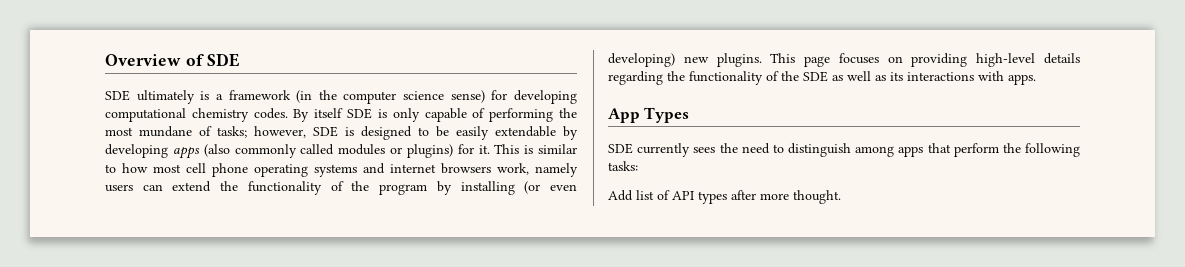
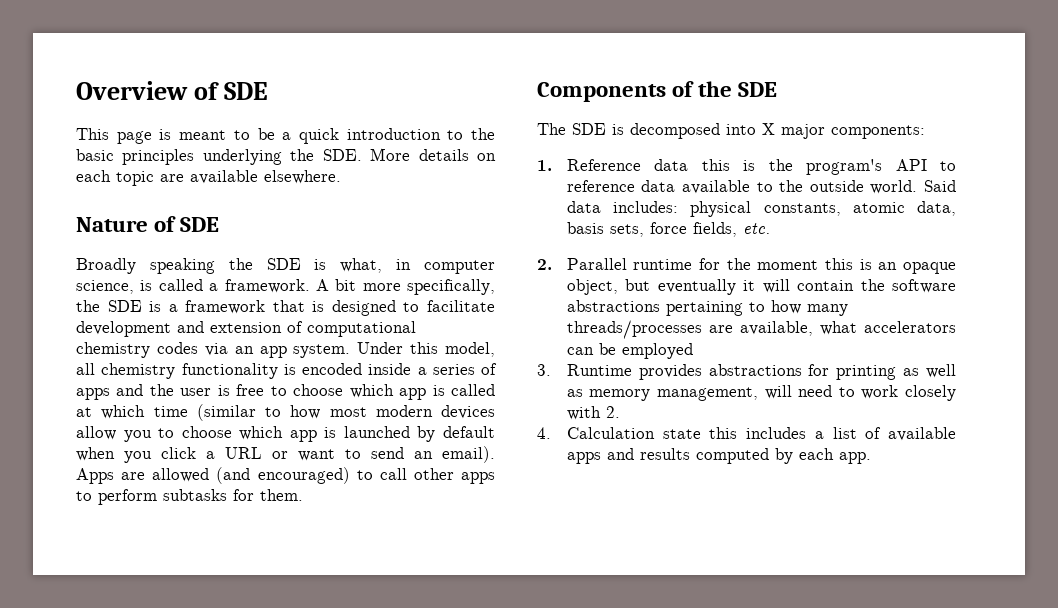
[105,90,577,104] [105,108,577,122] [105,126,578,140] [105,144,577,159] [105,163,578,177] [105,181,578,195] [608,53,1080,67] [608,71,1036,85] [608,107,690,123] [608,143,1080,157] [608,161,638,171] [608,190,841,204] SDE ultimately is a framework (in the computer science sense) for developing computational chemistry codes. By itself SDE is only capable of performing the most mundane of tasks; however, SDE is designed to be easily extendable by developing apps (also commonly called modules or plugins) for it. This is similar to how most cell phone operating systems and internet browsers work, namely users can extend the functionality of the program by installing (or even developing) new plugins. This page focuses on providing high-level details regarding the functionality of the SDE as well as its interactions with apps. // App Types // SDE currently sees the need to distinguish among apps that perform the following tasks: // Add list of API types after more thought. -> [76,128,495,144] [76,148,496,165] [76,170,341,186] [76,216,220,232] [76,258,495,274] [76,279,495,295] [76,300,495,316] [76,321,416,337] [76,342,495,358] [76,363,497,379] [76,384,495,400] [76,404,495,421] [76,426,495,442] [76,446,495,463] [76,467,495,484] [76,489,303,505] [537,81,778,102] [537,123,925,139] [537,159,956,175] [566,180,956,194] [566,201,956,217] [566,222,770,237] [537,258,956,274] [566,279,956,295] [566,300,848,316] [566,320,956,339] [566,343,693,359] [537,364,956,380] [566,385,956,401] [566,406,620,420] [537,427,956,441] [566,448,871,464] This page is meant to be a quick introduction to the basic principles underlying the SDE. More details on each topic are available elsewhere. // Nature of SDE // Broadly speaking the SDE is what, in computer science, is called a framework. A bit more specifically, the SDE is a framework that is designed to facilitate development and extension of computational chemistry codes via an app system. Under this model, all chemistry functionality is encoded inside a series of apps and the user is free to choose which app is called at which time (similar to how most modern devices allow you to choose which app is launched by default when you click a URL or want to send an email). Apps are allowed (and encouraged) to call other apps to perform subtasks for them. // Components of the SDE // The SDE is decomposed into X major components: // 1. Reference data this is the program's API to reference data available to the outside world. Said data includes: physical constants, atomic data, basis sets, force fields, etc. // 2. Parallel runtime for the moment this is an opaque object, but eventually it will contain the software abstractions pertaining to how many threads/processes are available, what accelerators can be employed // 3. Runtime provides abstractions for printing as well as memory management, will need to work closely with 2. // 4. Calculation state this includes a list of available apps and results computed by each app.

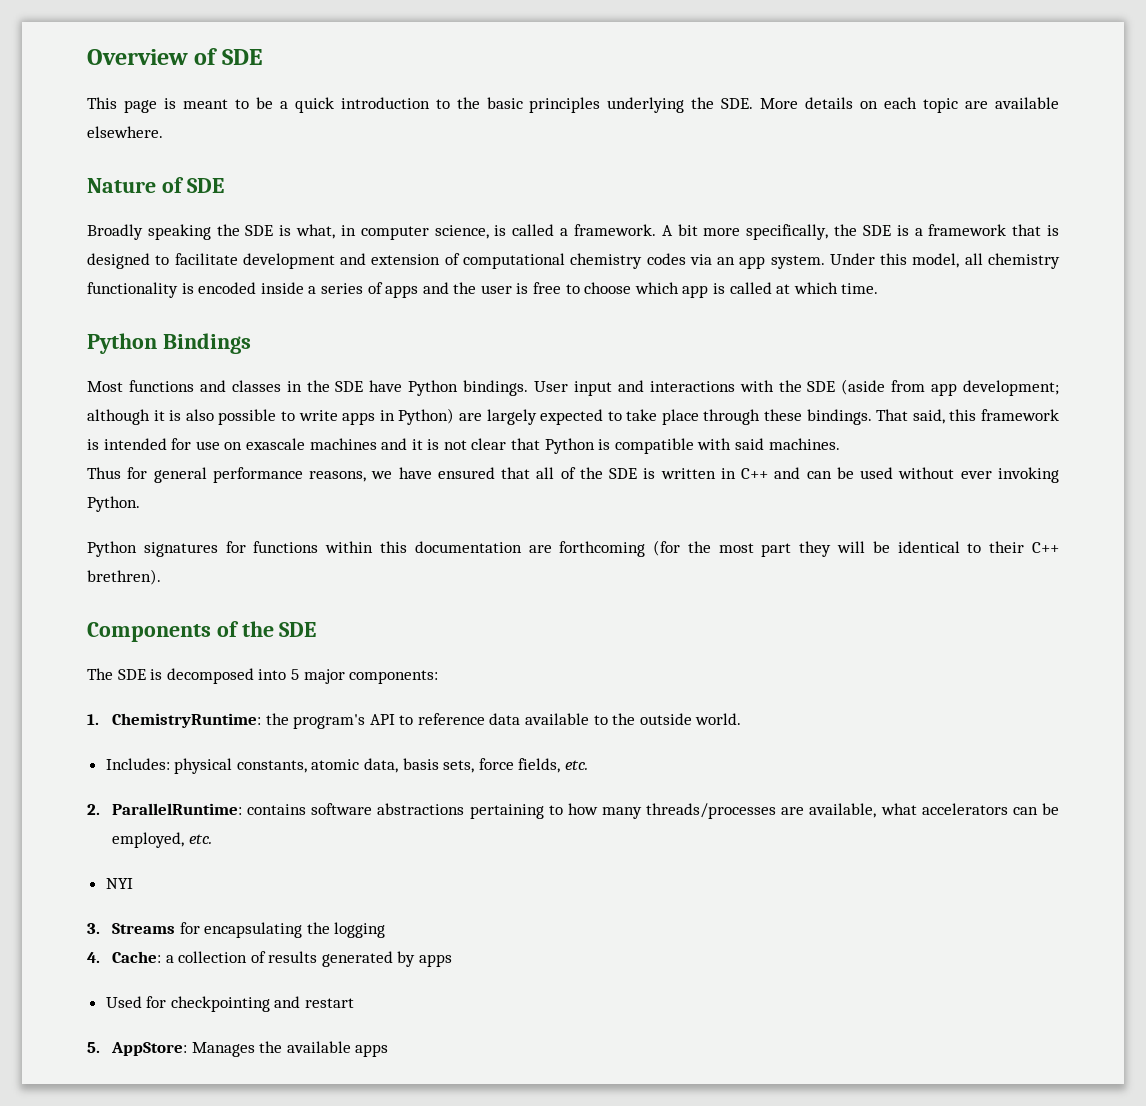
[153,404,495,421] [76,426,495,442] [76,446,495,463] [76,467,495,484] [76,489,303,505] time (similar to how most modern devices allow you to choose which app is launched by default when you click a URL or want to send an email). Apps are allowed (and encouraged) to call other apps to perform subtasks for them. -> [841,283,879,294] [87,333,251,354] [87,379,1059,396] [87,408,1060,425] [87,438,840,454] [87,467,1059,483] [87,496,140,512] [87,540,1059,557] [87,569,161,585] time. // Python Bindings // Most functions and classes in the SDE have Python bindings. User input and interactions with the SDE (aside from app development; although it is also possible to write apps in Python) are largely expected to take place through these bindings. That said, this framework is intended for use on exascale machines and it is not clear that Python is compatible with said machines. // Thus for general performance reasons, we have ensured that all of the SDE is written in C++ and can be used without ever invoking Python. // Python signatures for functions within this documentation are forthcoming (for the most part they will be identical to their C++ brethren).
[762,123,775,135] X -> [290,669,299,680] 5
[566,159,756,171] Reference data this is -> [111,713,261,728] ChemistryRuntime:
[924,180,956,192] [566,201,679,213] Said data includes: -> [105,758,170,770] // Includes:
[566,258,956,274] [566,279,885,295] Parallel runtime for the moment this is an opaque object, but eventually it will contain the -> [111,803,307,815] ParallelRuntime: contains
[621,343,693,359] [537,364,956,380] [566,385,956,401] [566,406,620,420] [537,427,956,441] [566,448,871,464] employed // 3. Runtime provides abstractions for printing as well as memory management, will need to work closely with 2. // 4. Calculation state this includes a list of available apps and results computed by each app. -> [111,832,212,848] [105,878,133,889] [87,922,386,938] [87,951,453,967] [105,996,355,1012] [87,1041,389,1057] employed, etc. // NYI // 3. Streams for encapsulating the logging // 4. Cache: a collection of results generated by apps // Used for checkpointing and restart // 5. AppStore: Manages the available apps

